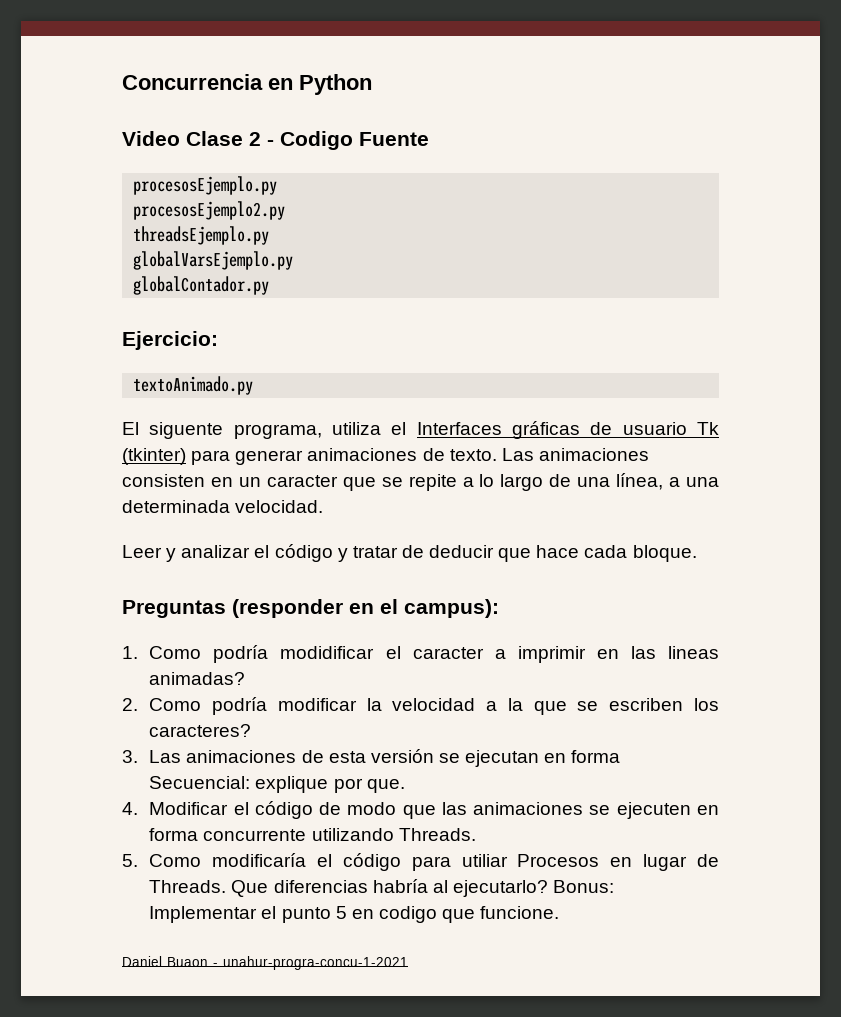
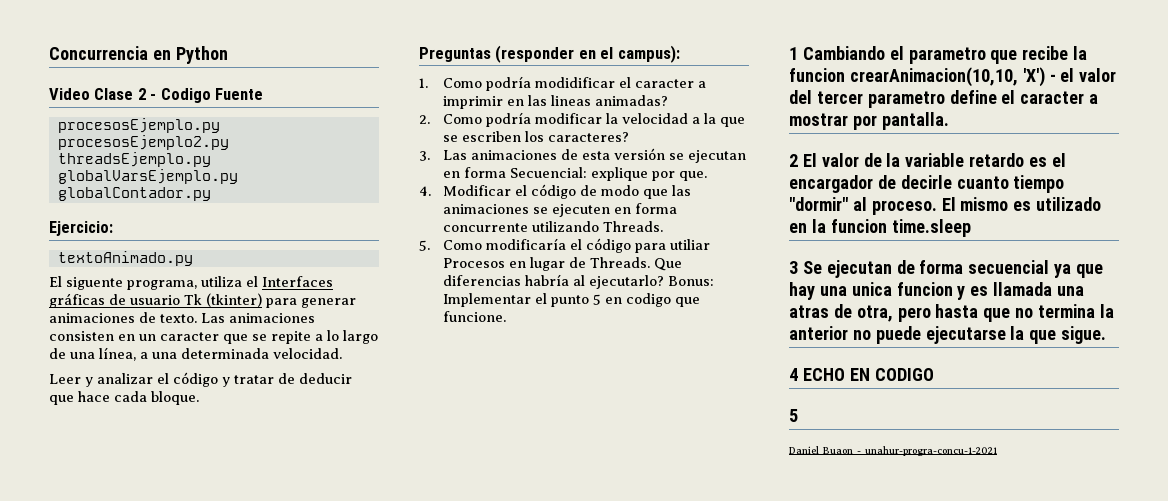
(560, 912) none -> [789,46,1088,64] [789,67,1117,87] [789,90,1099,108] [789,112,949,130] [789,153,1066,167] [789,175,1065,193] [789,197,1102,215] [789,219,971,237] [789,260,1104,278] [789,282,1085,300] [789,304,1114,322] [789,326,1107,344] [789,368,934,381] [789,409,798,422] // 1 Cambiando el parametro que recibe la funcion crearAnimacion(10,10, 'X') - el valor del tercer parametro define el caracter a mostrar por pantalla. // 2 El valor de la variable retardo es el encargador de decirle cuanto tiempo "dormir" al proceso. El mismo es utilizado en la funcion time.sleep // 3 Se ejecutan de forma secuencial ya que hay una unica funcion y es llamada una atras de otra, pero hasta que no termina la anterior no puede ejecutarse la que sigue. // 4 ECHO EN CODIGO // 5

